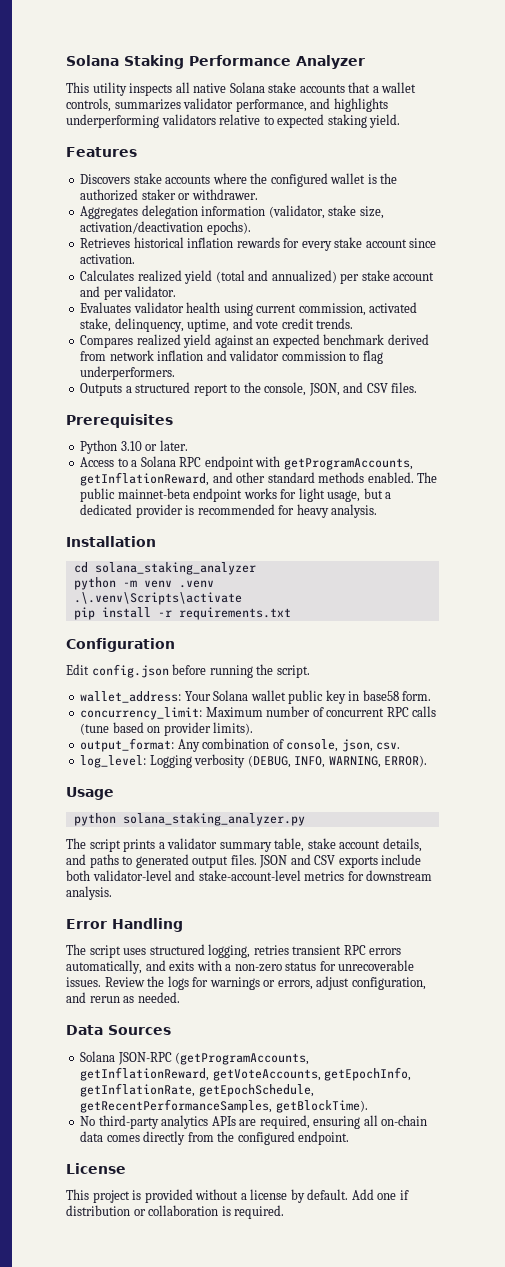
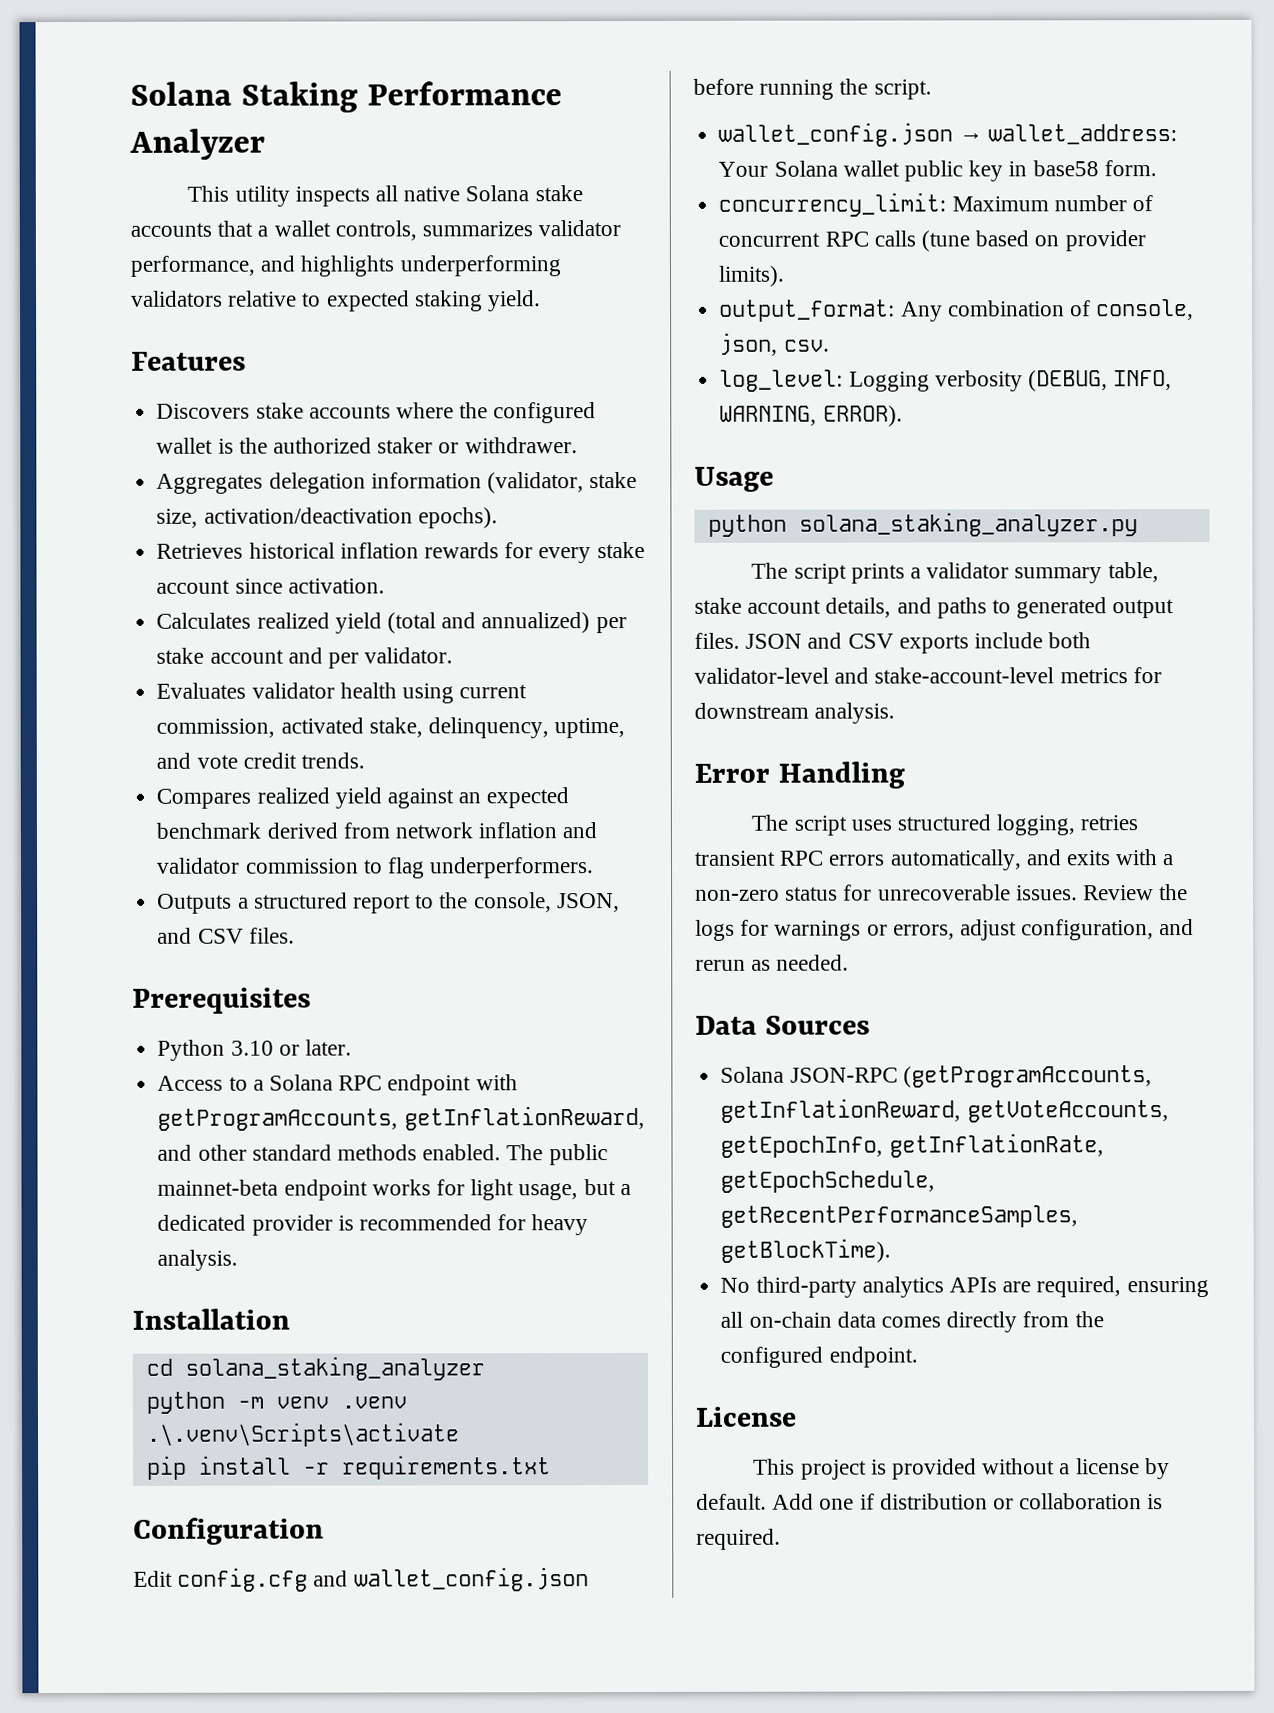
[91,664,169,678] config.json -> [177,1567,589,1592] config.cfg and wallet_config.json
(310, 671) none -> [718,122,983,147] wallet_config.json →

